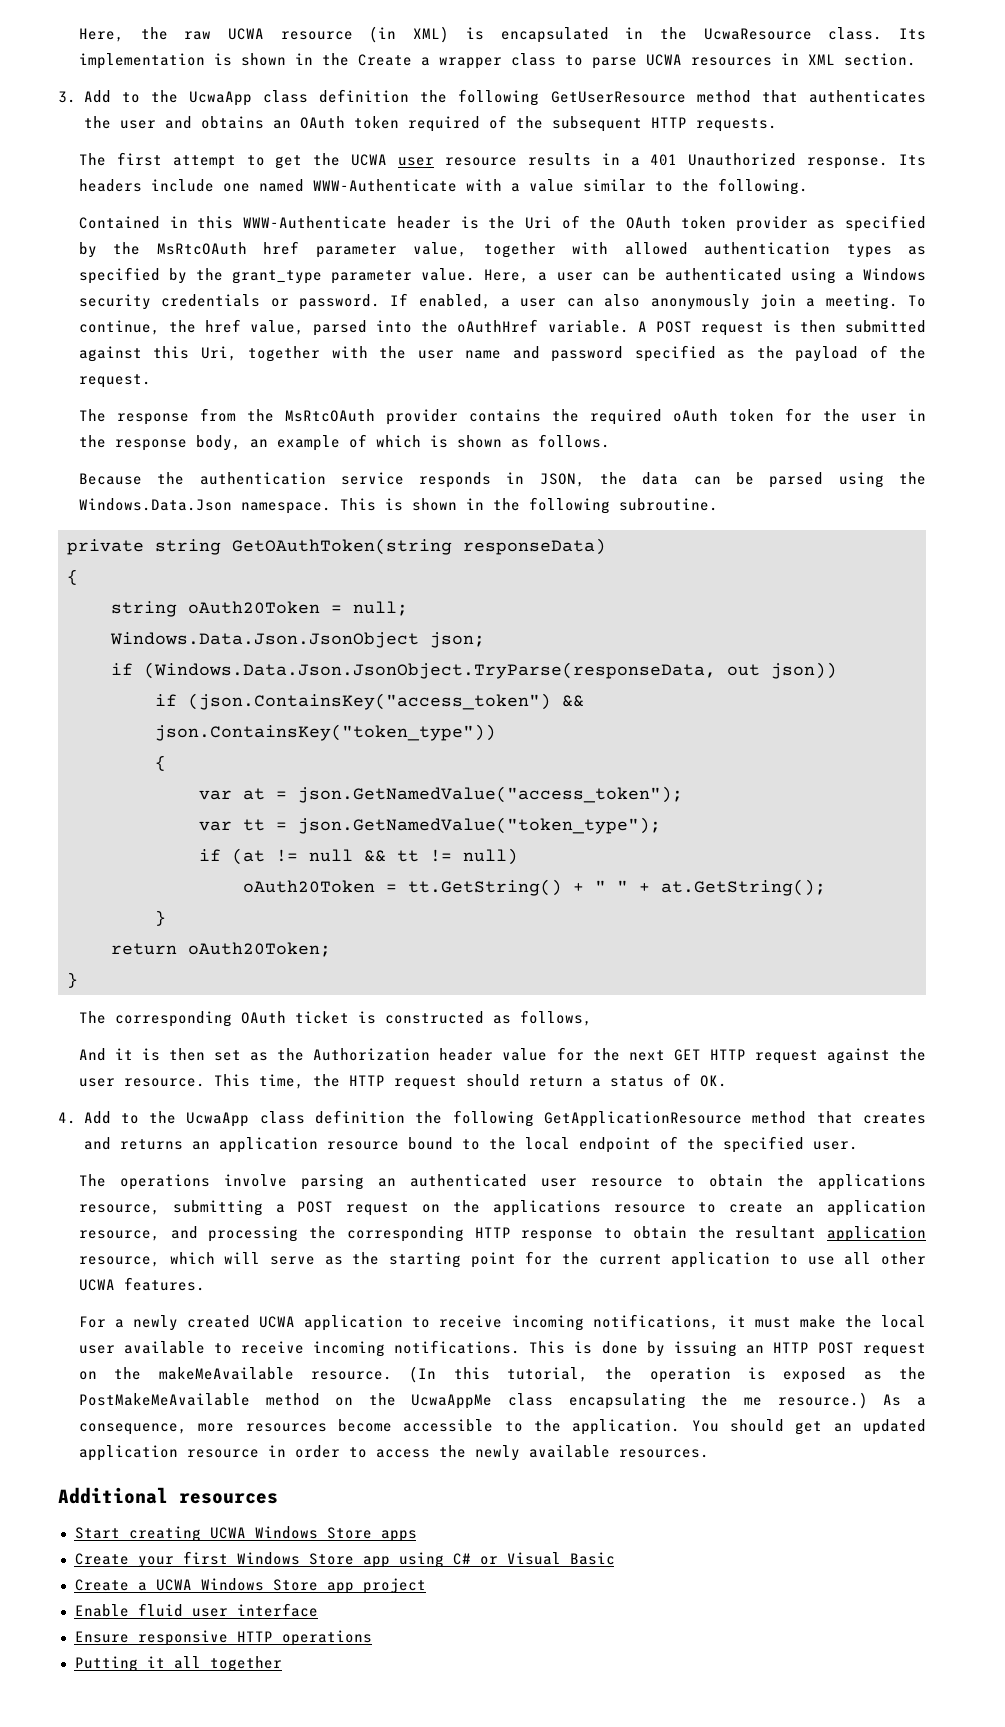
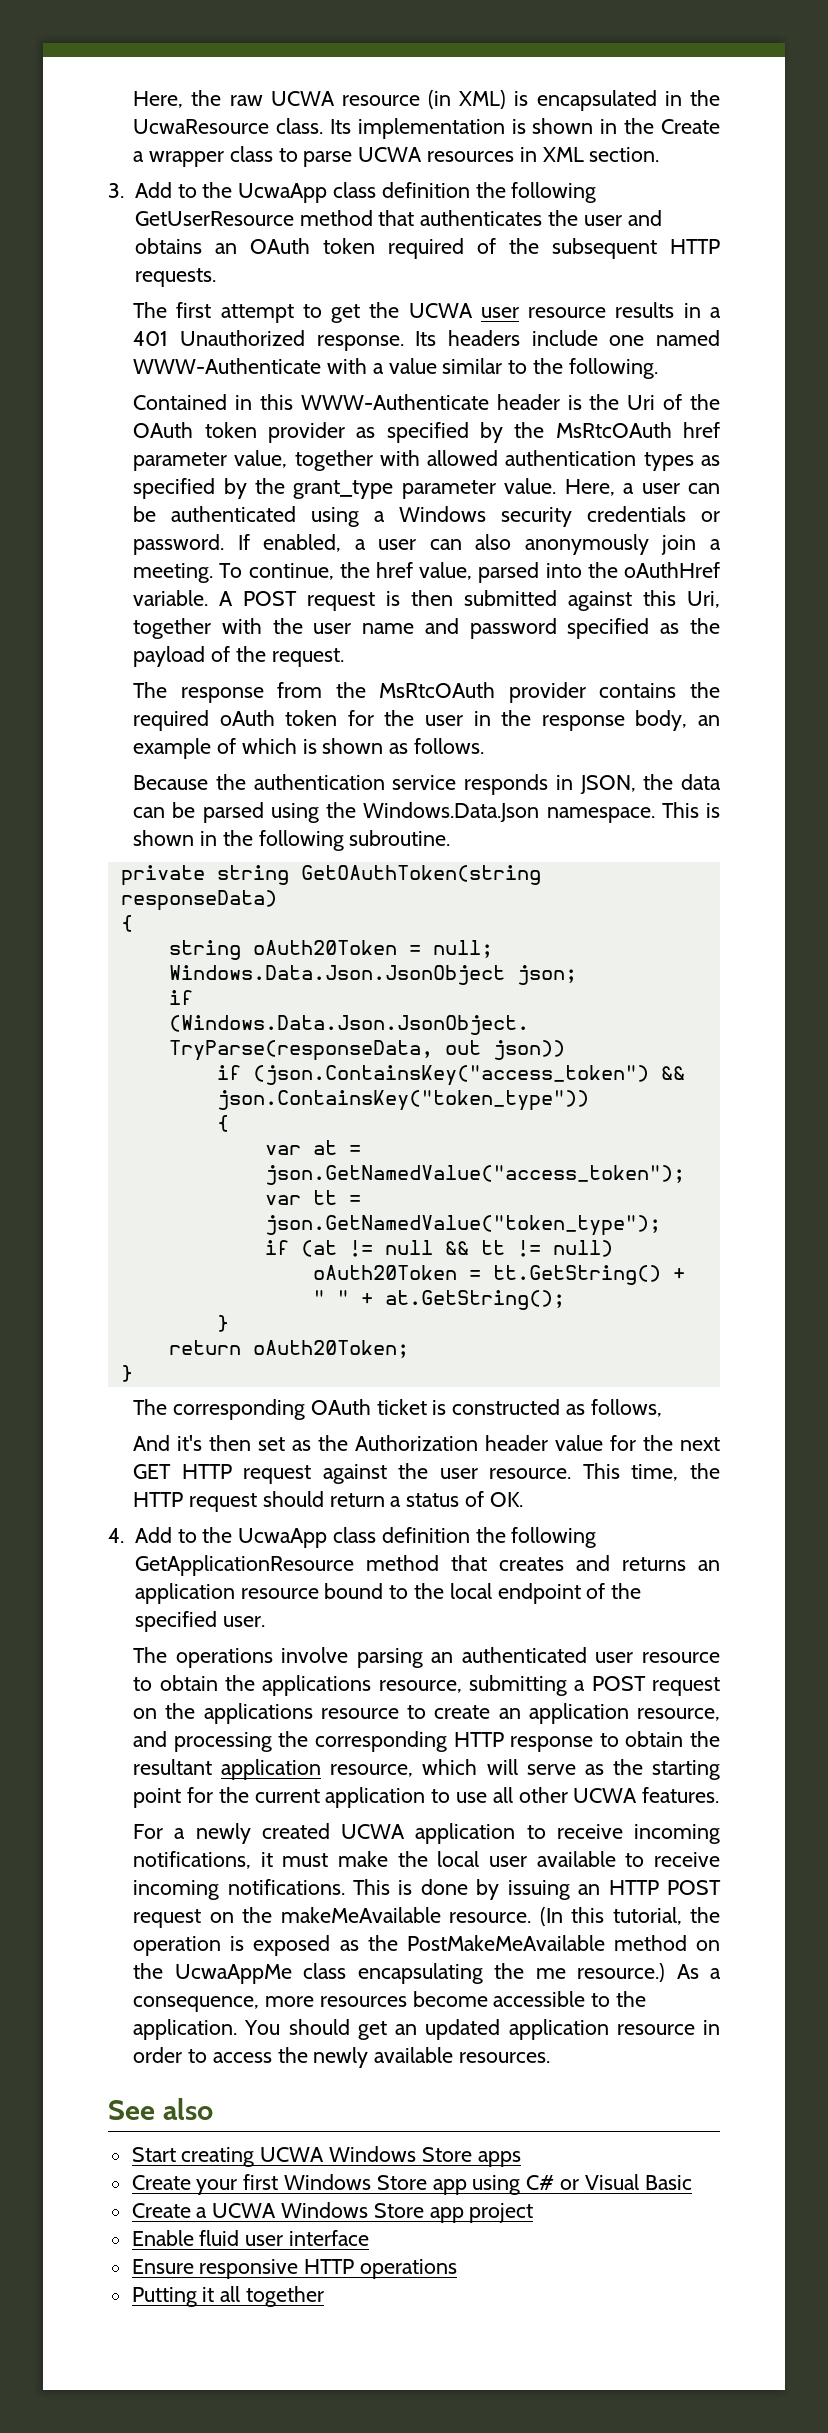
[114,1048,161,1061] it is -> [177,1435,203,1451] it's
[58,1487,278,1504] Additional resources -> [108,2098,213,2120] See also

